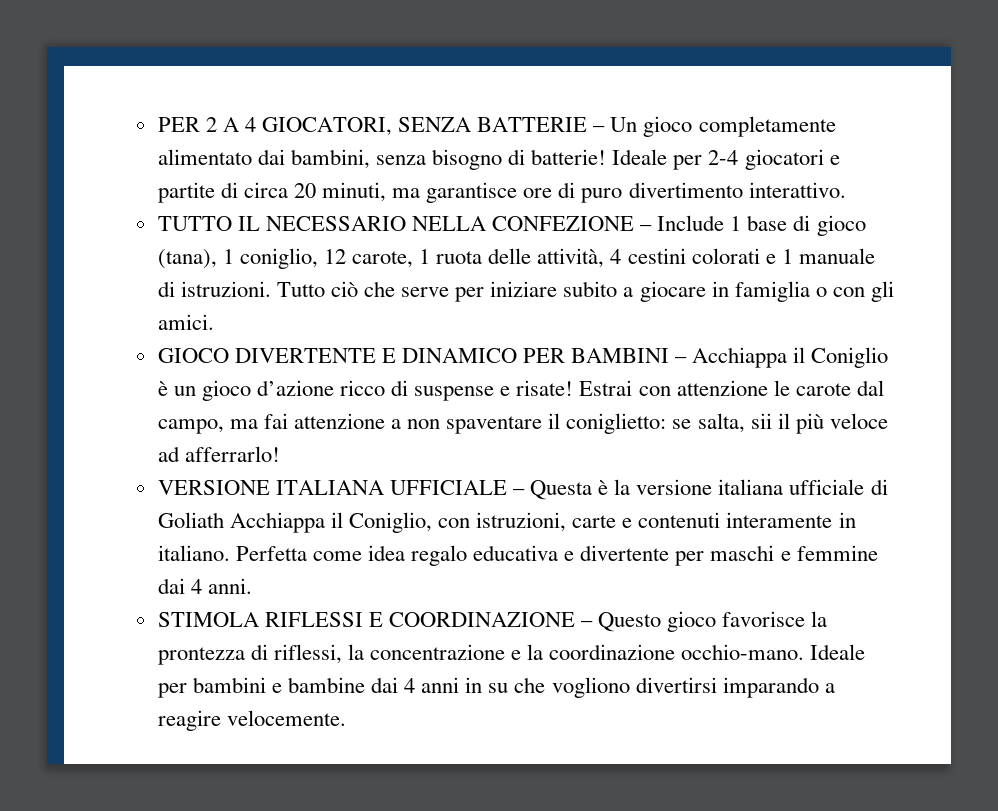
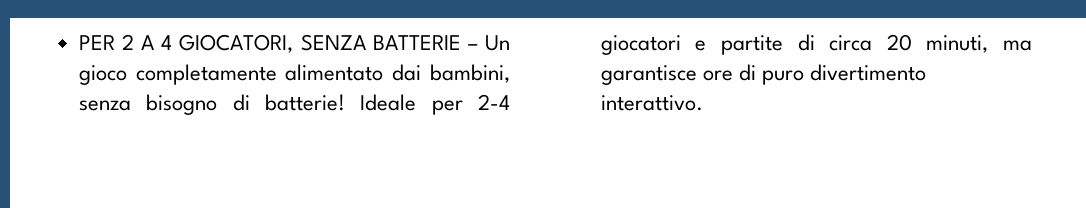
[157,215,866,236] [157,248,875,269] [157,281,894,302] [157,314,214,330] [157,347,889,368] [157,380,884,401] [157,413,888,434] [157,446,280,462] [157,479,888,500] [157,512,856,533] [157,545,878,566] [157,578,252,594] [157,611,828,632] [157,644,866,665] [157,677,835,698] [157,710,346,731] // TUTTO IL NECESSARIO NELLA CONFEZIONE – Include 1 base di gioco (tana), 1 coniglio, 12 carote, 1 ruota delle attività, 4 cestini colorati e 1 manuale di istruzioni. Tutto ciò che serve per iniziare subito a giocare in famiglia o con gli amici. // GIOCO DIVERTENTE E DINAMICO PER BAMBINI – Acchiappa il Coniglio è un gioco d’azione ricco di suspense e risate! Estrai con attenzione le carote dal campo, ma fai attenzione a non spaventare il coniglietto: se salta, sii il più veloce ad afferrarlo! // VERSIONE ITALIANA UFFICIALE – Questa è la versione italiana ufficiale di Goliath Acchiappa il Coniglio, con istruzioni, carte e contenuti interamente in italiano. Perfetta come idea regalo educativa e divertente per maschi e femmine dai 4 anni. // STIMOLA RIFLESSI E COORDINAZIONE – Questo gioco favorisce la prontezza di riflessi, la concentrazione e la coordinazione occhio-mano. Ideale per bambini e bambine dai 4 anni in su che vogliono divertirsi imparando a reagire velocemente. -> (703, 103) none

